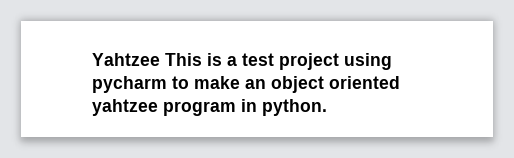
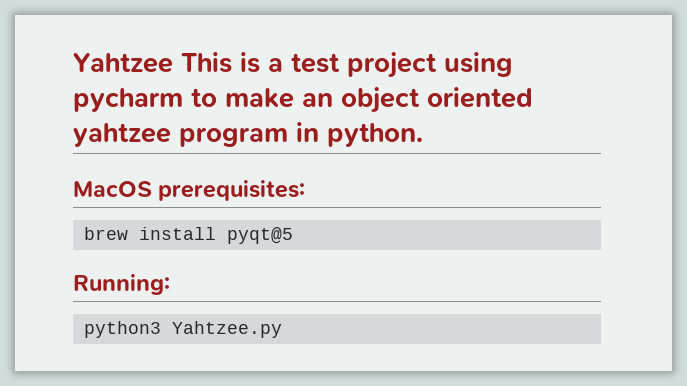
(327, 107) none -> [73,180,306,201] [83,227,293,244] [73,274,170,295] [83,321,282,338] // MacOS prerequisites: // brew install pyqt@5 // Running: // python3 Yahtzee.py

